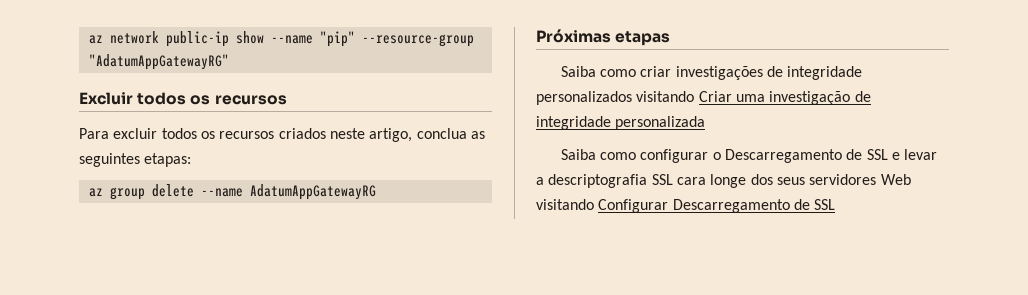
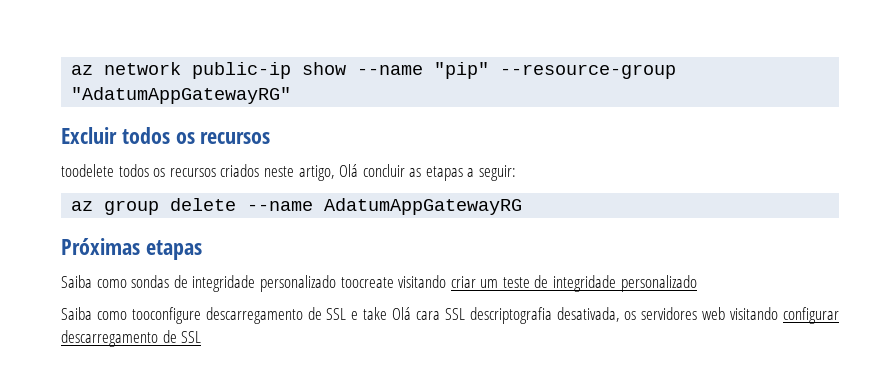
[79,128,158,139] Para excluir -> [61,164,114,177] toodelete
[416,128,485,139] [79,153,192,167] conclua as seguintes etapas: -> [339,164,517,181] Olá concluir as etapas a seguir:
[640,66,863,80] [536,91,871,105] [536,116,706,130] [560,149,938,163] [536,174,911,188] [536,199,790,213] criar investigações de integridade personalizados visitando Criar uma investigação de integridade personalizada // Saiba como configurar o Descarregamento de SSL e levar a descriptografia SSL cara longe dos seus servidores Web visitando Configurar Descarregamento -> [131,275,697,292] [61,307,839,324] [61,330,158,347] sondas de integridade personalizado toocreate visitando criar um teste de integridade personalizado // Saiba como tooconfigure descarregamento de SSL e take Olá cara SSL descriptografia desativada, os servidores web visitando configurar descarregamento

